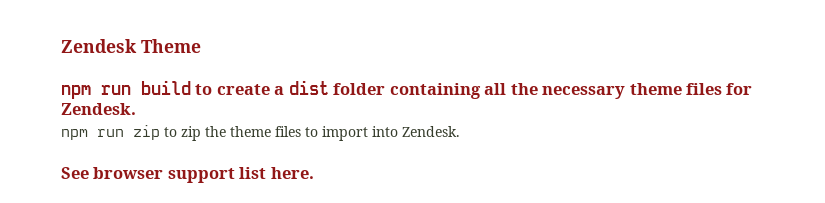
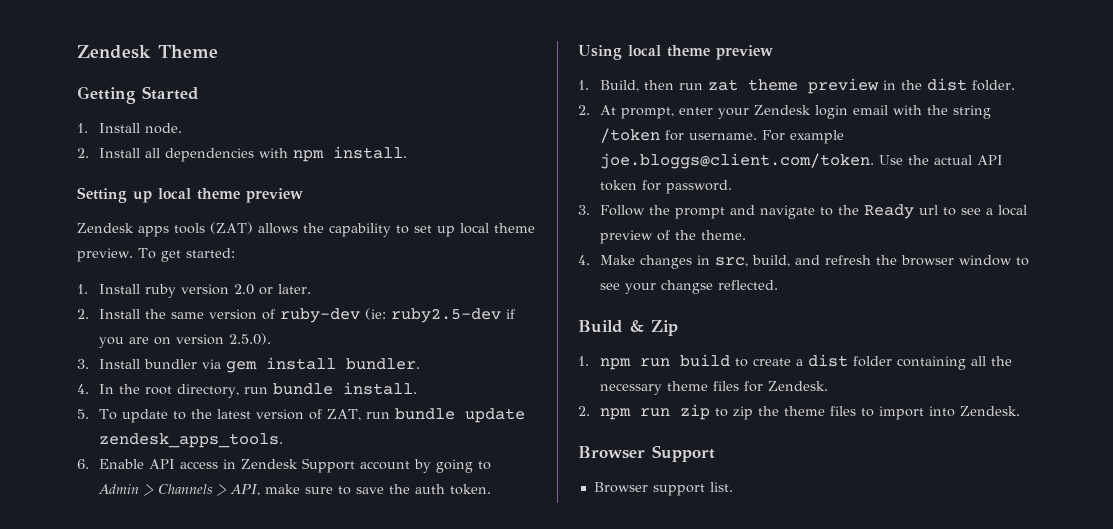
(201, 46) none -> [77,86,199,104] [77,123,182,134] [77,146,407,162] [77,187,303,203] [77,222,535,237] [77,248,235,262] [77,284,311,298] [77,308,515,323] [98,333,271,348] [77,357,420,373] [77,382,417,398] [77,408,525,423] [98,433,283,448] [77,458,491,473] [97,484,491,496] [578,45,773,60] [578,78,1015,94] [578,105,991,119] [599,128,844,144] [599,153,1003,169] [599,180,732,194] [578,204,1027,219] [599,230,746,244] [578,255,1029,269] [599,280,778,294] [578,320,678,336] [578,356,589,366] Getting Started // 1. Install node. // 2. Install all dependencies with npm install. // Setting up local theme preview // Zendesk apps tools (ZAT) allows the capability to set up local theme preview. To get started: // 1. Install ruby version 2.0 or later. // 2. Install the same version of ruby-dev (ie: ruby2.5-dev if you are on version 2.5.0). // 3. Install bundler via gem install bundler. // 4. In the root directory, run bundle install. // 5. To update to the latest version of ZAT, run bundle update zendesk_apps_tools. // 6. Enable API access in Zendesk Support account by going to Admin > Channels > API, make sure to save the auth token. // Using local theme preview // 1. Build, then run zat theme preview in the dist folder. // 2. At prompt, enter your Zendesk login email with the string /token for username. For example joe.bloggs@client.com/token. Use the actual API token for password. // 3. Follow the prompt and navigate to the Ready url to see a local preview of the theme. // 4. Make changes in src, build, and refresh the browser window to see your changse reflected. // Build & Zip // 1.
(136, 109) none -> [578,406,590,416] 2.
[61,167,314,183] See browser support list here. -> [578,445,715,462] [593,482,733,496] Browser Support // Browser support list.

